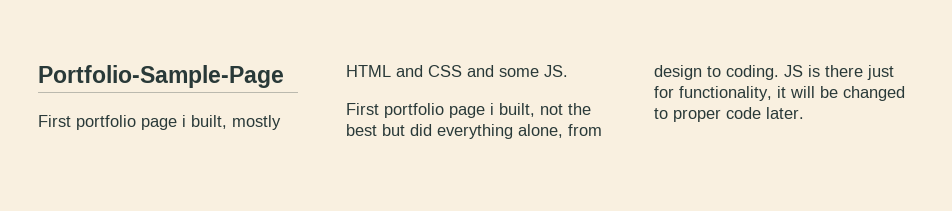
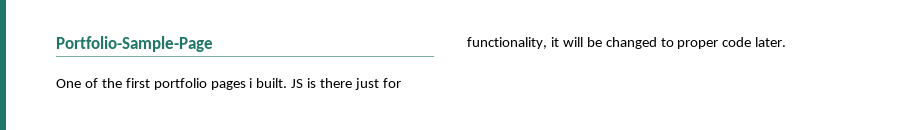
[38,115,281,130] [346,65,568,77] [346,103,591,118] [346,124,602,139] [654,65,779,80] First portfolio page i built, mostly HTML and CSS and some JS. // First portfolio page i built, not the best but did everything alone, from design to coding. -> [56,78,288,90] One of the first portfolio pages i built.

